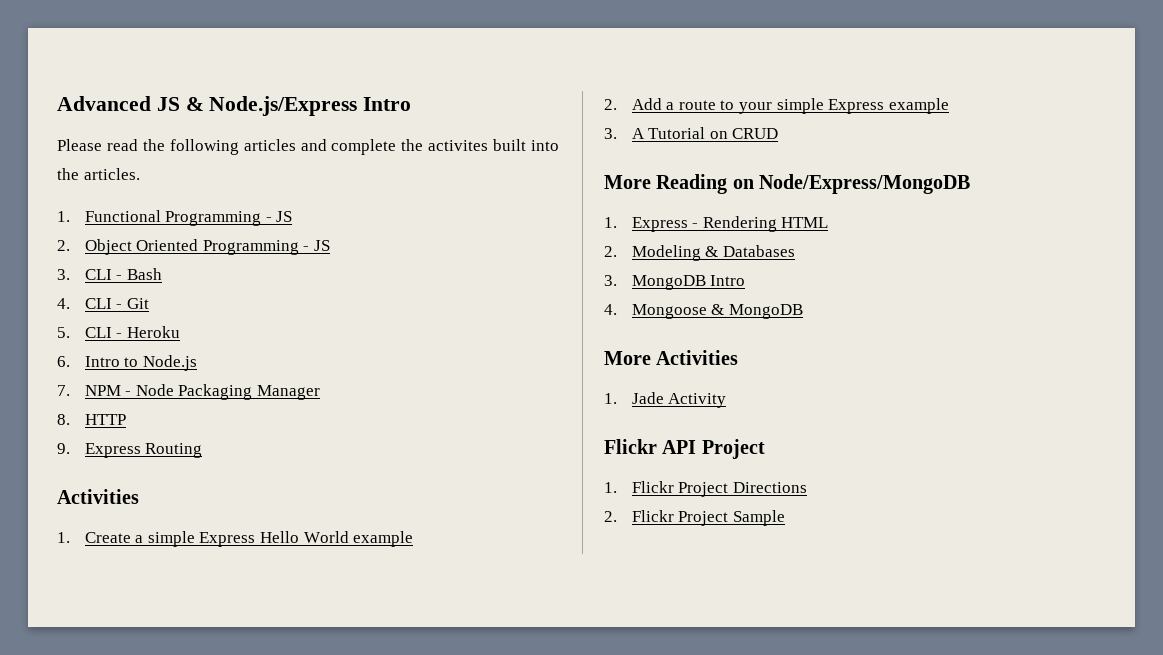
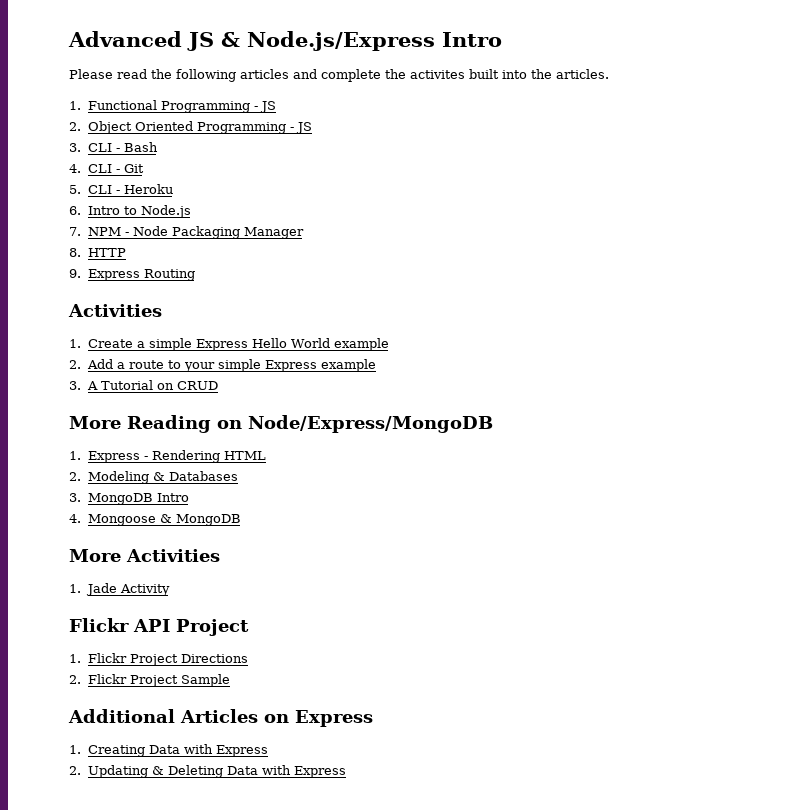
(785, 518) none -> [68,709,373,727] [69,744,268,757] [69,765,346,778] // Additional Articles on Express // 1. Creating Data with Express // 2. Updating & Deleting Data with Express

